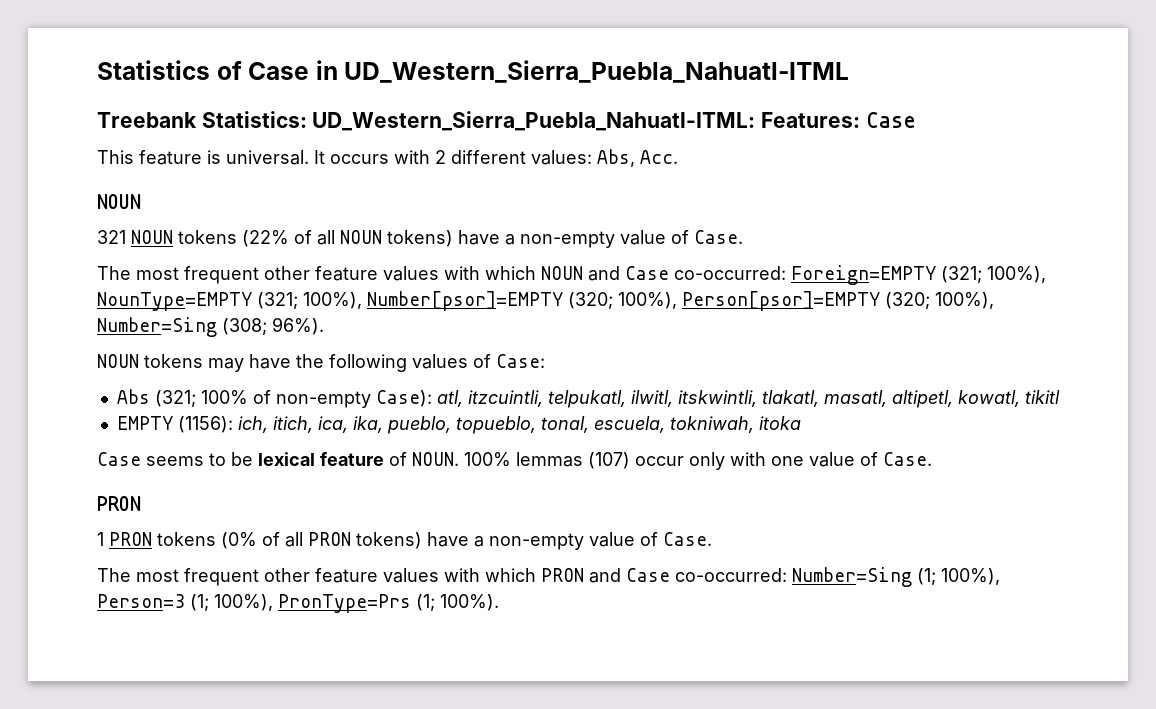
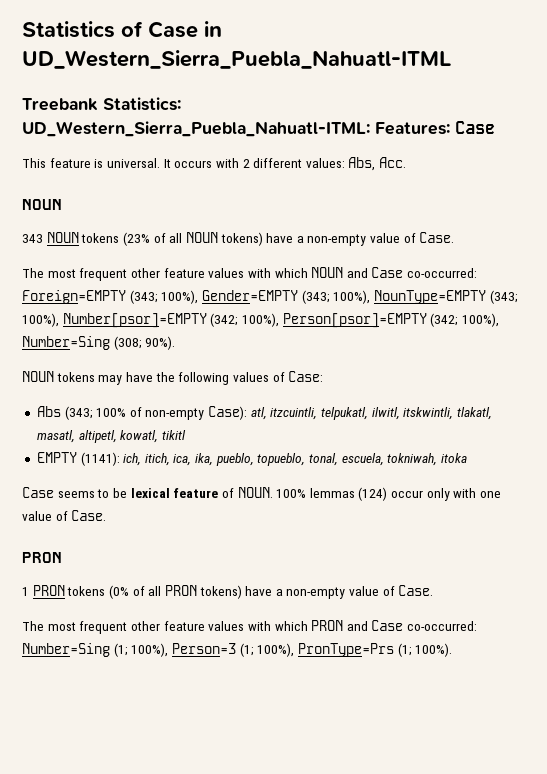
[97,230,289,247] 321 NOUN tokens (22% -> [22,232,150,246] 343 NOUN tokens (23%
[941,266,982,283] (321; -> [129,290,330,304] (343; 100%), Gender=EMPTY (343;
[257,292,298,309] (321; -> [489,290,518,304] (343;
[568,292,613,309] (320; -> [210,313,239,327] (342;
[885,292,930,309] (320; -> [430,313,459,327] (342;
[272,317,324,335] 96%). -> [145,336,176,350] 90%).
[154,390,196,407] (321; -> [64,406,93,420] (343;
[177,416,233,433] (1156): -> [80,452,120,466] (1141):
[588,452,630,469] (107) -> [358,487,388,501] (124)

